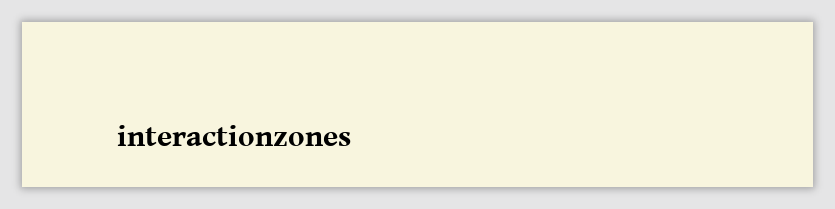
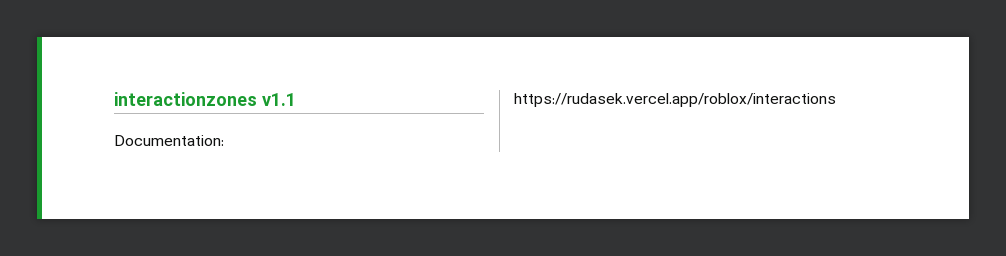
(351, 135) none -> [262,93,296,106] [114,135,224,146] [514,93,836,107] v1.1 // Documentation: https://rudasek.vercel.app/roblox/interactions

